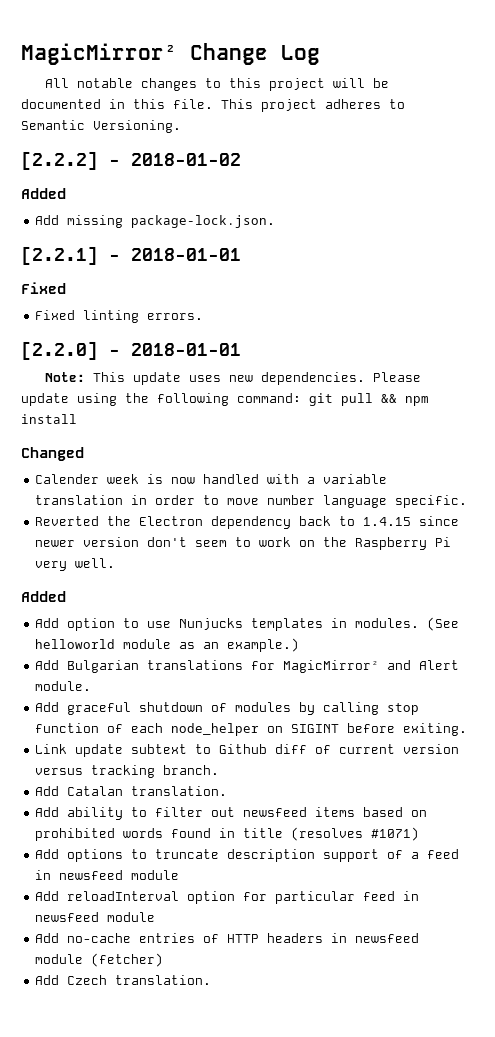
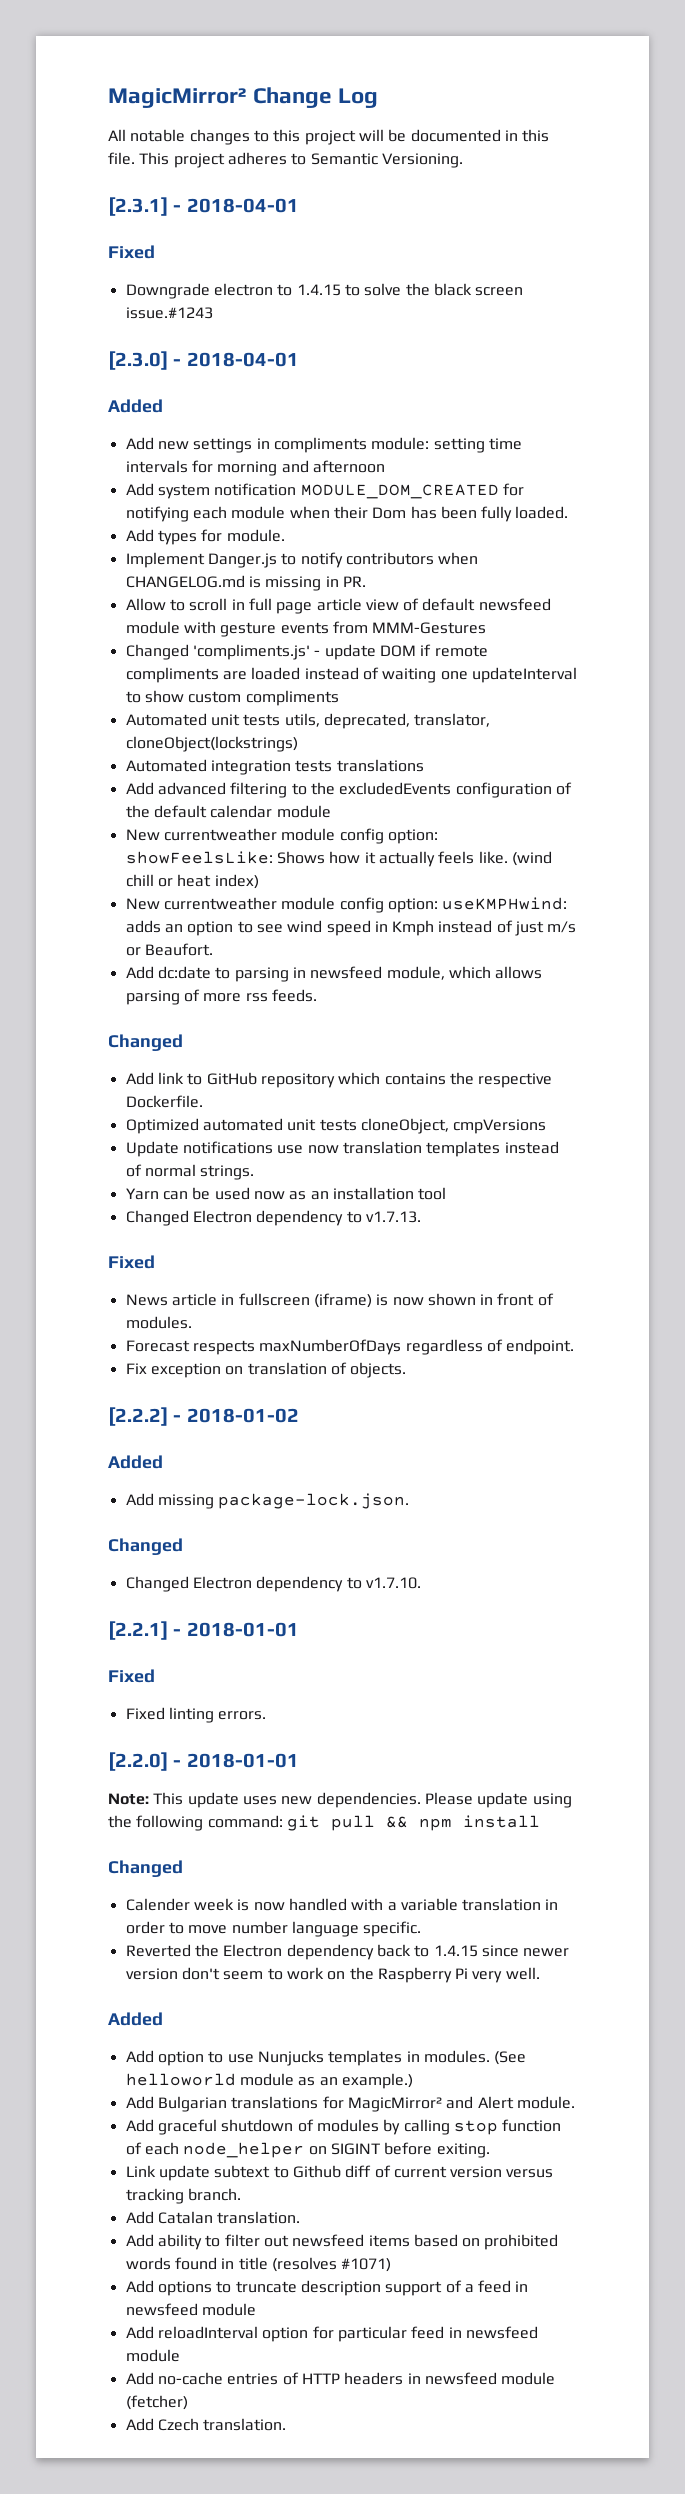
(181, 126) none -> [108,197,299,216] [108,245,155,259] [125,283,524,299] [125,307,213,319] [108,351,299,370] [108,399,163,413] [125,437,522,453] [125,460,385,476] [125,483,524,499] [125,506,569,522] [125,529,285,545] [125,552,479,568] [125,575,366,591] [125,598,551,614] [125,621,487,637] [125,644,488,660] [125,667,577,683] [125,690,339,706] [125,713,491,729] [125,736,298,752] [125,759,424,775] [125,782,572,798] [125,805,331,818] [125,828,438,844] [125,851,552,867] [125,874,259,889] [125,897,568,913] [125,920,577,936] [125,943,213,956] [125,966,543,982] [125,989,317,1005] [108,1034,183,1051] [125,1072,553,1088] [125,1095,203,1108] [125,1118,547,1134] [125,1141,559,1157] [125,1164,255,1180] [125,1187,447,1200] [125,1210,421,1226] [108,1255,155,1269] [125,1293,554,1308] [125,1316,192,1329] [125,1339,575,1355] [125,1362,407,1378] // [2.3.1] - 2018-04-01 // Fixed // Downgrade electron to 1.4.15 to solve the black screen issue.#1243 // [2.3.0] - 2018-04-01 // Added // Add new settings in compliments module: setting time intervals for morning and afternoon // Add system notification MODULE_DOM_CREATED for notifying each module when their Dom has been fully loaded. // Add types for module. // Implement Danger.js to notify contributors when CHANGELOG.md is missing in PR. // Allow to scroll in full page article view of default newsfeed module with gesture events from MMM-Gestures // Changed 'compliments.js' - update DOM if remote compliments are loaded instead of waiting one updateInterval to show custom compliments // Automated unit tests utils, deprecated, translator, cloneObject(lockstrings) // Automated integration tests translations // Add advanced filtering to the excludedEvents configuration of the default calendar module // New currentweather module config option: showFeelsLike: Shows how it actually feels like. (wind chill or heat index) // New currentweather module config option: useKMPHwind: adds an option to see wind speed in Kmph instead of just m/s or Beaufort. // Add dc:date to parsing in newsfeed module, which allows parsing of more rss feeds. // Changed // Add link to GitHub repository which contains the respective Dockerfile. // Optimized automated unit tests cloneObject, cmpVersions // Update notifications use now translation templates instead of normal strings. // Yarn can be used now as an installation tool // Changed Electron dependency to v1.7.13. // Fixed // News article in fullscreen (iframe) is now shown in front of modules. // Forecast respects maxNumberOfDays regardless of endpoint. // Fix exception on translation of objects.
(276, 221) none -> [108,1538,183,1555] [125,1576,421,1592] // Changed // Changed Electron dependency to v1.7.10.

